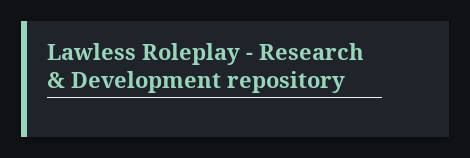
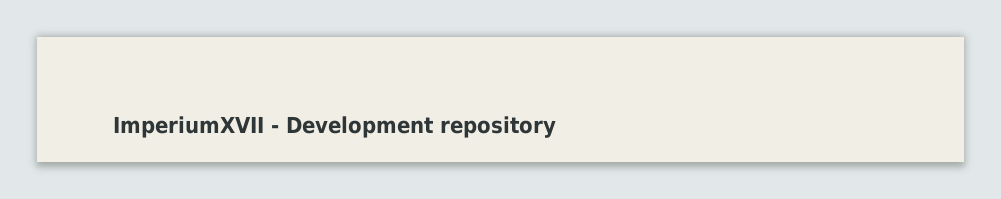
[47,43,364,65] [47,72,65,88] Lawless Roleplay - Research & -> [113,116,279,138] ImperiumXVII -

